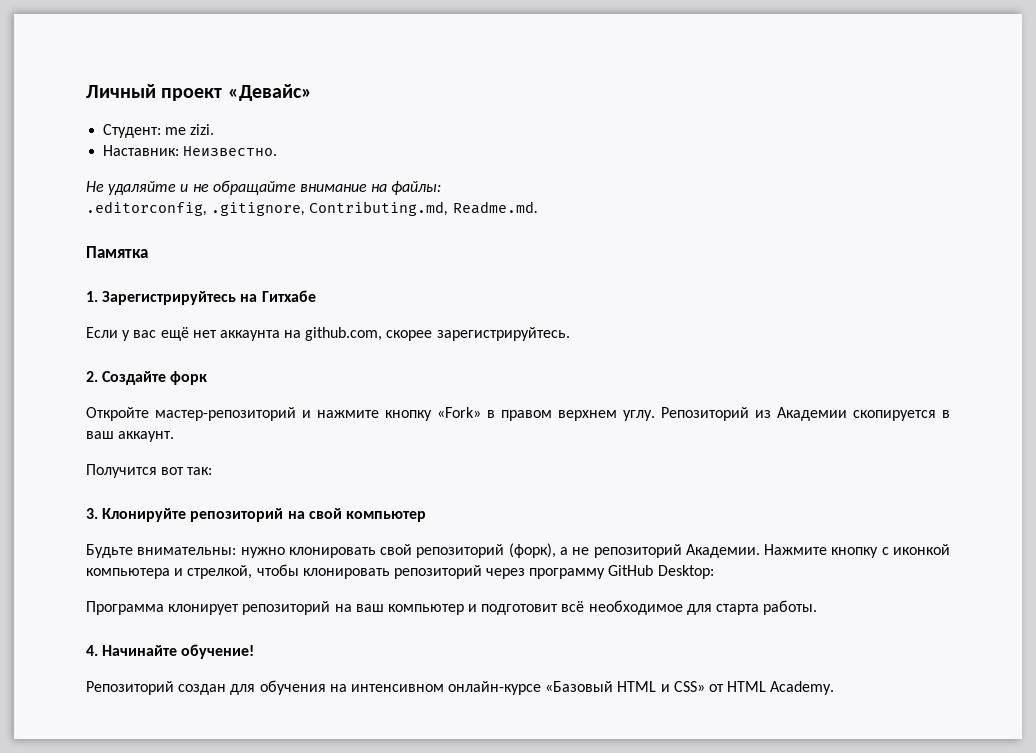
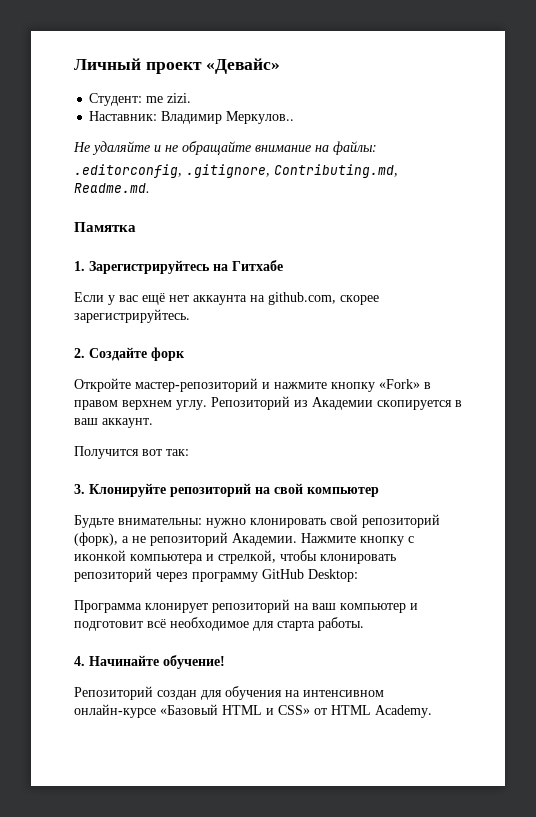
[183,146,278,156] Неизвестно. -> [161,111,295,124] Владимир Меркулов..

